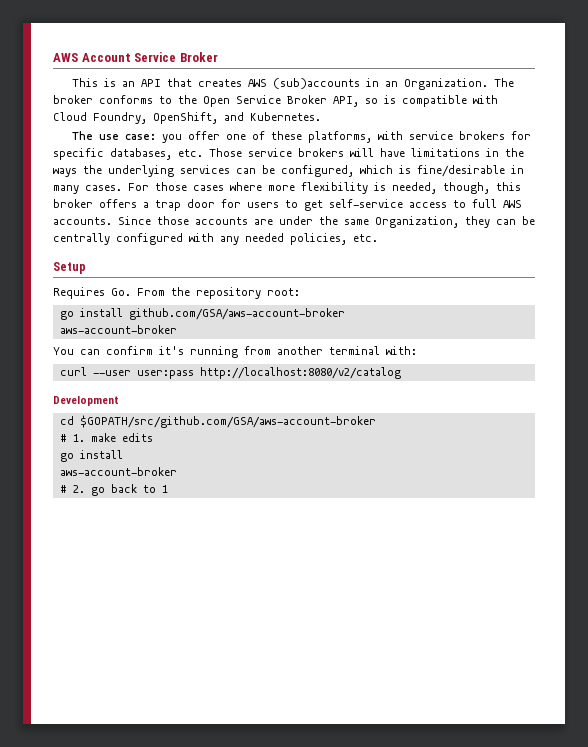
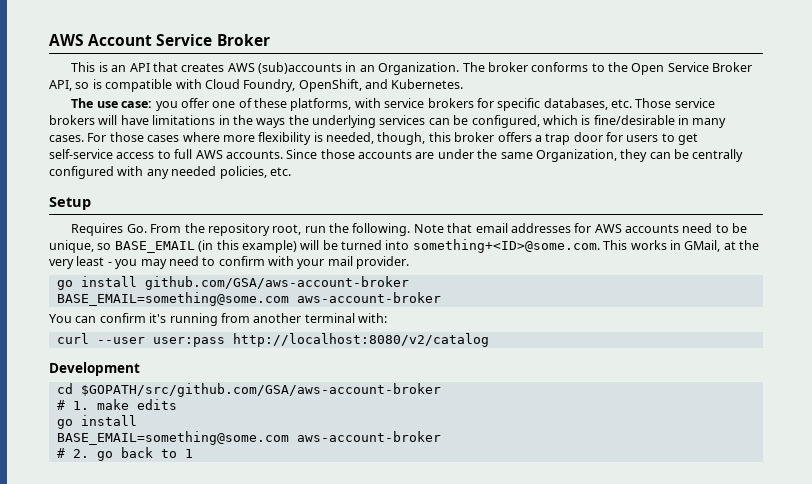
[267,288,300,296] root: -> [272,223,748,236] [49,239,759,253] [49,256,410,269] root, run the following. Note that email addresses for AWS accounts need to be unique, so BASE_EMAIL (in this example) will be turned into something+<ID>@some.com. This works in GMail, at the very least - you may need to confirm with your mail provider.
(345, 314) none -> [56,292,289,306] BASE_EMAIL=something@some.com
(123, 454) none -> [56,431,289,445] BASE_EMAIL=something@some.com

